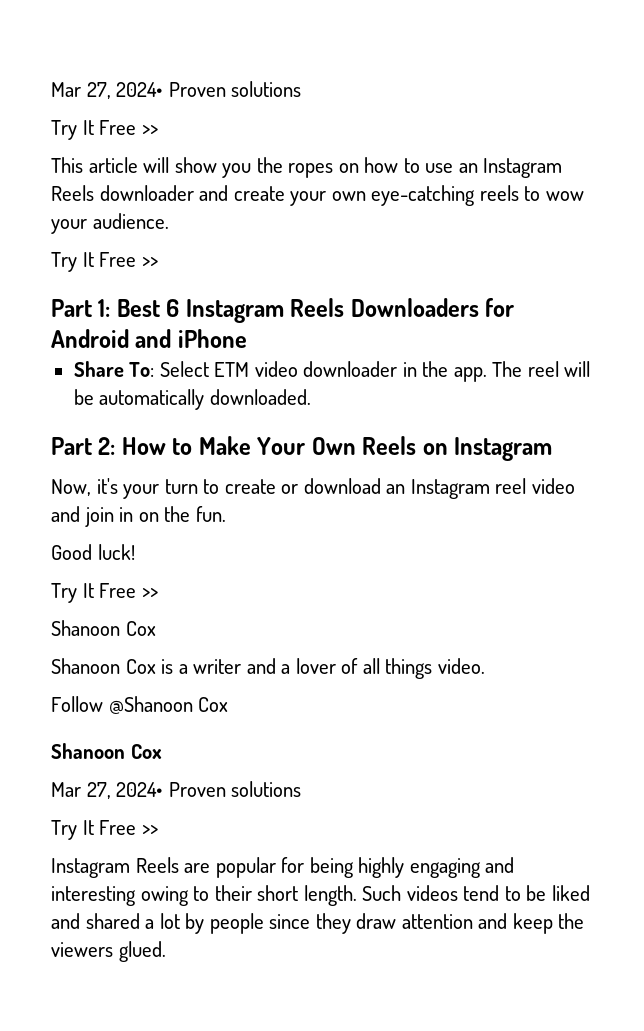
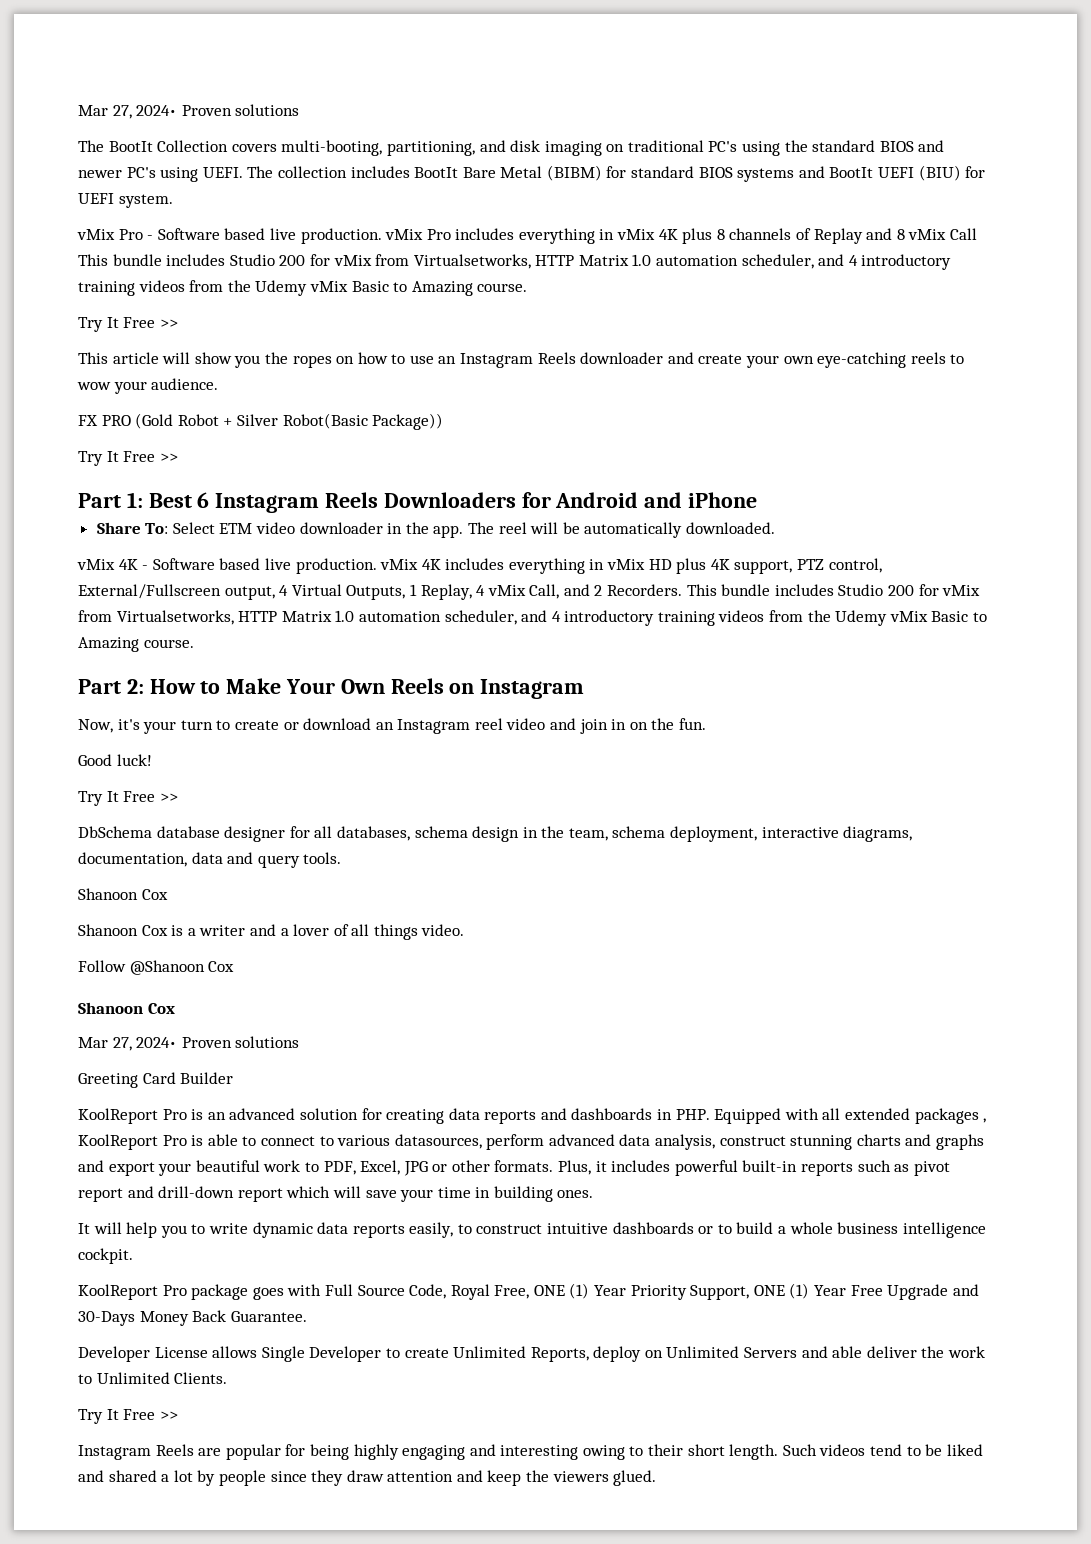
[51,81,302,99] Mar 27, 2024• Proven solutions -> [78,104,300,119] [78,140,945,156] [78,165,986,182] [78,193,173,208] [77,228,977,244] [78,254,952,270] [78,280,528,296] Mar 27, 2024• Proven solutions // The BootIt Collection covers multi-booting, partitioning, and disk imaging on traditional PC's using the standard BIOS and newer PC's using UEFI. The collection includes BootIt Bare Metal (BIBM) for standard BIOS systems and BootIt UEFI (BIU) for UEFI system. // vMix Pro - Software based live production. vMix Pro includes everything in vMix 4K plus 8 channels of Replay and 8 vMix Call This bundle includes Studio 200 for vMix from Virtualsetworks, HTTP Matrix 1.0 automation scheduler, and 4 introductory training videos from the Udemy vMix Basic to Amazing course.
(169, 221) none -> [78,413,444,430] // FX PRO (Gold Robot + Silver Robot(Basic Package))
(311, 397) none -> [77,558,882,574] [78,584,981,600] [78,610,988,626] [78,637,194,652] // vMix 4K - Software based live production. vMix 4K includes everything in vMix HD plus 4K support, PTZ control, External/Fullscreen output, 4 Virtual Outputs, 1 Replay, 4 vMix Call, and 2 Recorders. This bundle includes Studio 200 for vMix from Virtualsetworks, HTTP Matrix 1.0 automation scheduler, and 4 introductory training videos from the Udemy vMix Basic to Amazing course.
(158, 593) none -> [78,826,913,842] [78,852,342,868] // DbSchema database designer for all databases, schema design in the team, schema deployment, interactive diagrams, documentation, data and query tools.
(302, 789) none -> [78,1072,234,1088] [78,1108,987,1124] [78,1134,985,1150] [78,1160,950,1176] [78,1186,594,1202] [78,1222,986,1238] [78,1248,133,1264] [78,1283,979,1300] [78,1310,307,1326] [78,1346,986,1362] [78,1372,228,1384] // Greeting Card Builder // KoolReport Pro is an advanced solution for creating data reports and dashboards in PHP. Equipped with all extended packages , KoolReport Pro is able to connect to various datasources, perform advanced data analysis, construct stunning charts and graphs and export your beautiful work to PDF, Excel, JPG or other formats. Plus, it includes powerful built-in reports such as pivot report and drill-down report which will save your time in building ones. // It will help you to write dynamic data reports easily, to construct intuitive dashboards or to build a whole business intelligence cockpit. // KoolReport Pro package goes with Full Source Code, Royal Free, ONE (1) Year Priority Support, ONE (1) Year Free Upgrade and 30-Days Money Back Guarantee. // Developer License allows Single Developer to create Unlimited Reports, deploy on Unlimited Servers and able deliver the work to Unlimited Clients.

